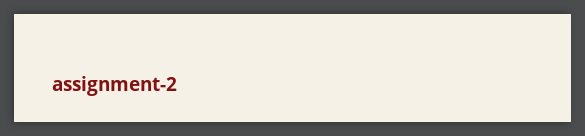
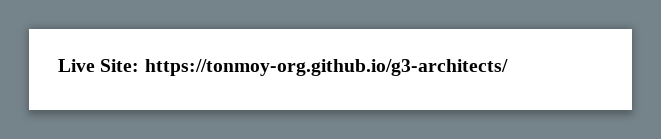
[52,76,177,96] assignment-2 -> [58,59,508,76] Live Site: https://tonmoy-org.github.io/g3-architects/

